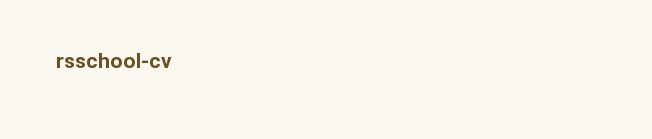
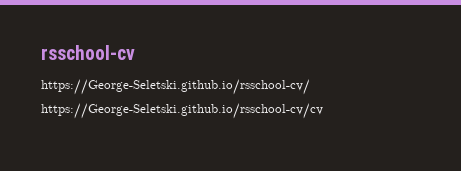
(172, 60) none -> [41,79,310,95] [41,103,323,119] // https://George-Seletski.github.io/rsschool-cv/ // https://George-Seletski.github.io/rsschool-cv/cv

